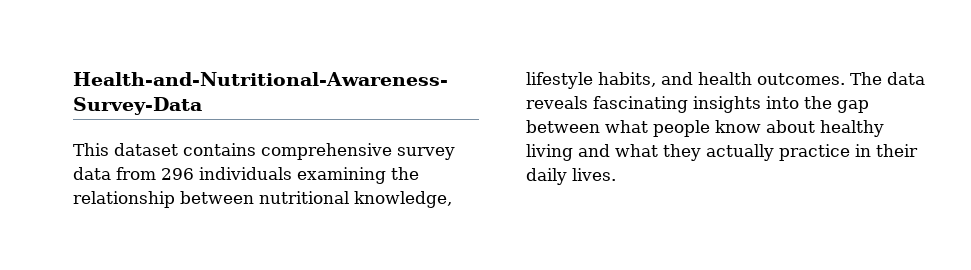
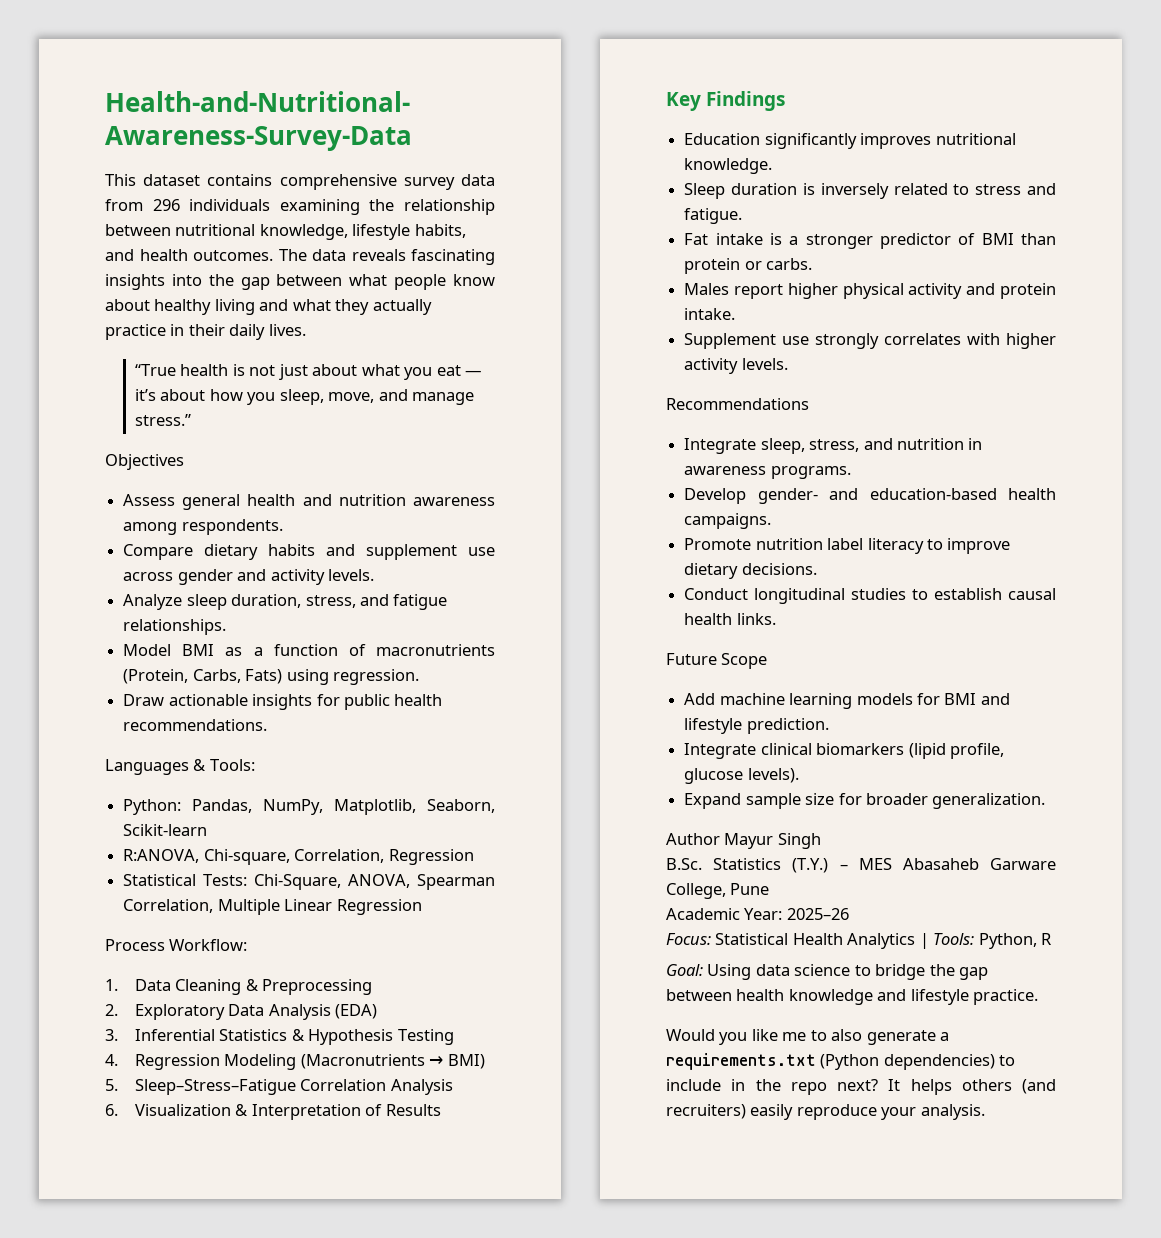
(616, 174) none -> [134,364,483,380] [134,389,475,405] [134,414,191,426] [105,454,184,470] [123,494,496,510] [123,519,283,535] [123,544,496,560] [123,569,374,585] [123,594,448,610] [123,619,227,635] [123,644,495,656] [123,669,419,685] [123,694,443,710] [123,719,268,731] [105,759,255,775] [123,799,496,815] [123,824,208,836] [123,849,474,865] [123,874,496,890] [123,899,422,915] [105,939,248,951] [105,979,373,995] [105,1004,378,1020] [105,1029,454,1045] [105,1054,485,1070] [105,1079,453,1095] [105,1104,441,1120] [666,91,786,111] [684,133,1016,149] [684,158,773,174] [684,183,1056,199] [684,208,743,224] [684,233,1056,249] [684,258,813,274] [684,283,1056,299] [684,308,736,320] [684,333,1056,349] [684,358,788,374] [666,398,809,410] [684,438,983,454] [684,466,851,479] [684,488,1056,504] [684,513,772,529] [684,538,1011,554] [684,563,817,579] [684,588,1056,604] [684,613,776,625] [666,653,768,669] [684,693,1010,709] [684,718,829,734] [684,743,1004,759] [684,768,799,784] [684,793,1046,809] [666,833,821,849] [666,858,1056,873] [666,883,770,899] [666,908,849,920] [666,933,1053,949] [666,964,989,980] [666,989,1039,1005] [666,1029,950,1045] [666,1053,1016,1070] [666,1079,1056,1095] [666,1104,985,1120] // “True health is not just about what you eat — it’s about how you sleep, move, and manage stress.” // Objectives // Assess general health and nutrition awareness among respondents. // Compare dietary habits and supplement use across gender and activity levels. // Analyze sleep duration, stress, and fatigue relationships. // Model BMI as a function of macronutrients (Protein, Carbs, Fats) using regression. // Draw actionable insights for public health recommendations. // Languages & Tools: // Python: Pandas, NumPy, Matplotlib, Seaborn, Scikit-learn // R:ANOVA, Chi-square, Correlation, Regression // Statistical Tests: Chi-Square, ANOVA, Spearman Correlation, Multiple Linear Regression // Process Workflow: // 1. Data Cleaning & Preprocessing // 2. Exploratory Data Analysis (EDA) // 3. Inferential Statistics & Hypothesis Testing // 4. Regression Modeling (Macronutrients → BMI) // 5. Sleep–Stress–Fatigue Correlation Analysis // 6. Visualization & Interpretation of Results // Key Findings // Education significantly improves nutritional knowledge. // Sleep duration is inversely related to stress and fatigue. // Fat intake is a stronger predictor of BMI than protein or carbs. // Males report higher physical activity and protein intake. // Supplement use strongly correlates with higher activity levels. // Recommendations // Integrate sleep, stress, and nutrition in awareness programs. // Develop gender- and education-based health campaigns. // Promote nutrition label literacy to improve dietary decisions. // Conduct longitudinal studies to establish causal health links. // Future Scope // Add machine learning models for BMI and lifestyle prediction. // Integrate clinical biomarkers (lipid profile, glucose levels). // Expand sample size for broader generalization. // Author Mayur Singh // B.Sc. Statistics (T.Y.) – MES Abasaheb Garware College, Pune // Academic Year: 2025–26 // Focus: Statistical Health Analytics | Tools: Python, R // Goal: Using data science to bridge the gap between health knowledge and lifestyle practice. // Would you like me to also generate a requirements.txt (Python dependencies) to include in the repo next? It helps others (and recruiters) easily reproduce your analysis.

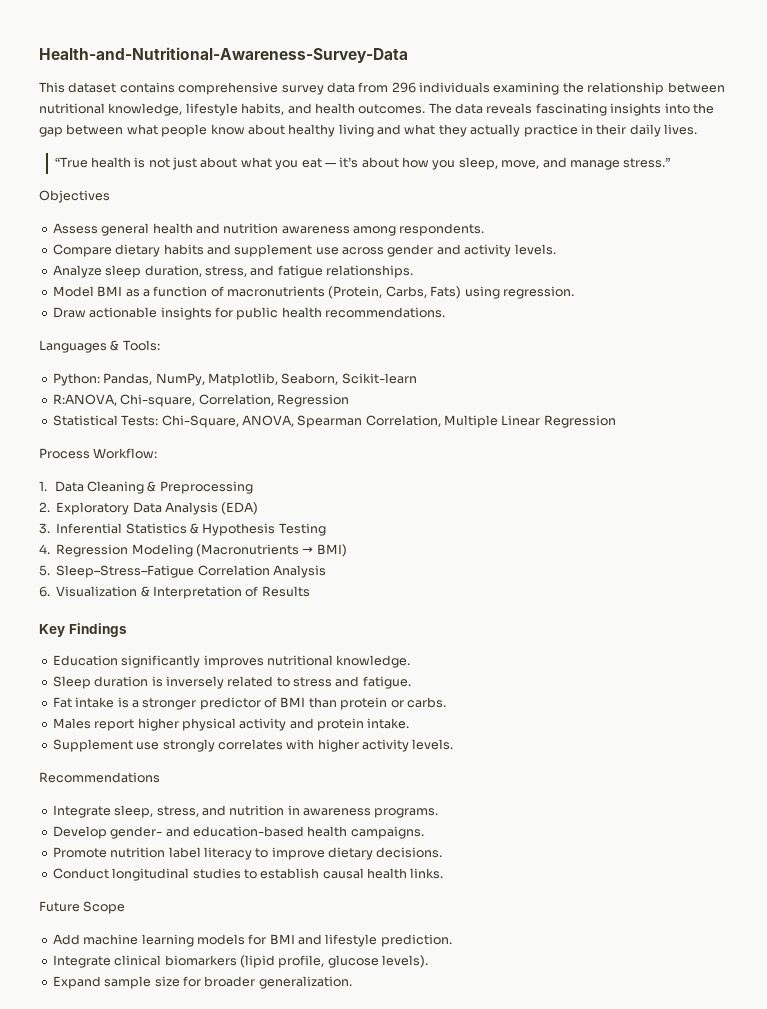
[666,833,821,849] [666,858,1056,873] [666,883,770,899] [666,908,849,920] [666,933,1053,949] [666,964,989,980] [666,989,1039,1005] [666,1029,950,1045] [666,1053,1016,1070] [666,1079,1056,1095] [666,1104,985,1120] // Author Mayur Singh // B.Sc. Statistics (T.Y.) – MES Abasaheb Garware College, Pune // Academic Year: 2025–26 // Focus: Statistical Health Analytics | Tools: Python, R // Goal: Using data science to bridge the gap between health knowledge and lifestyle practice. // Would you like me to also generate a requirements.txt (Python dependencies) to include in the repo next? It helps others (and recruiters) easily reproduce your analysis. -> (352, 982) none

